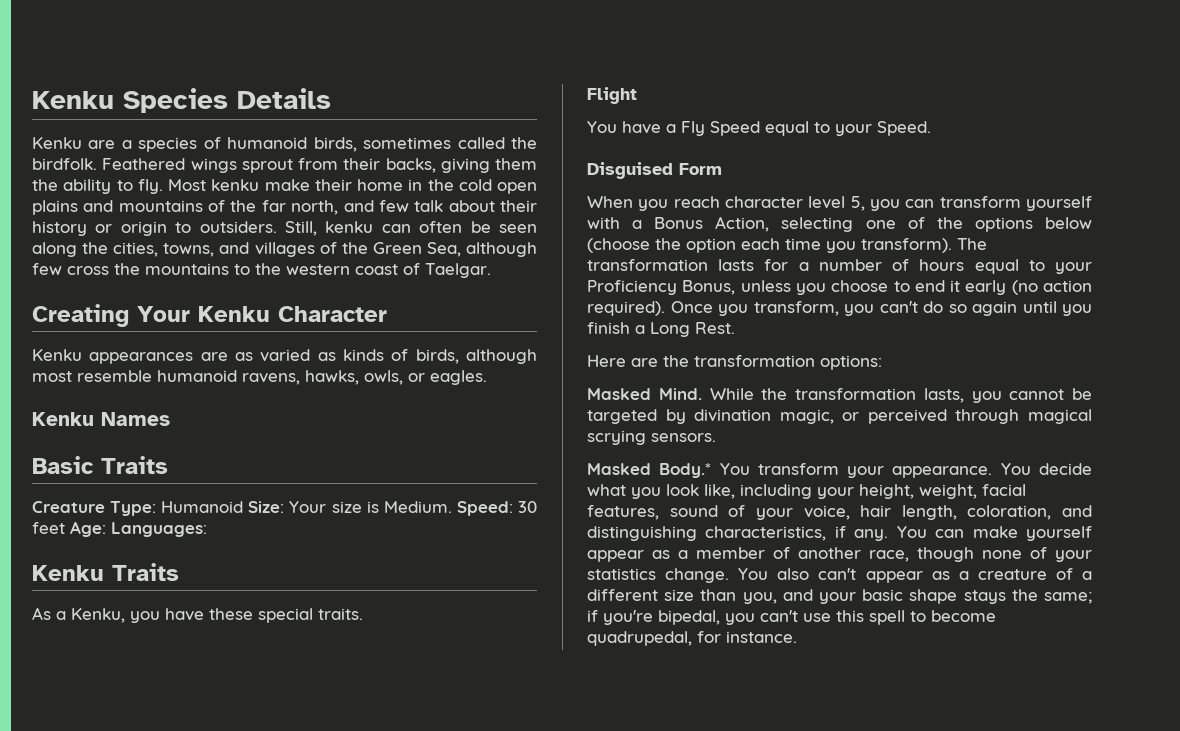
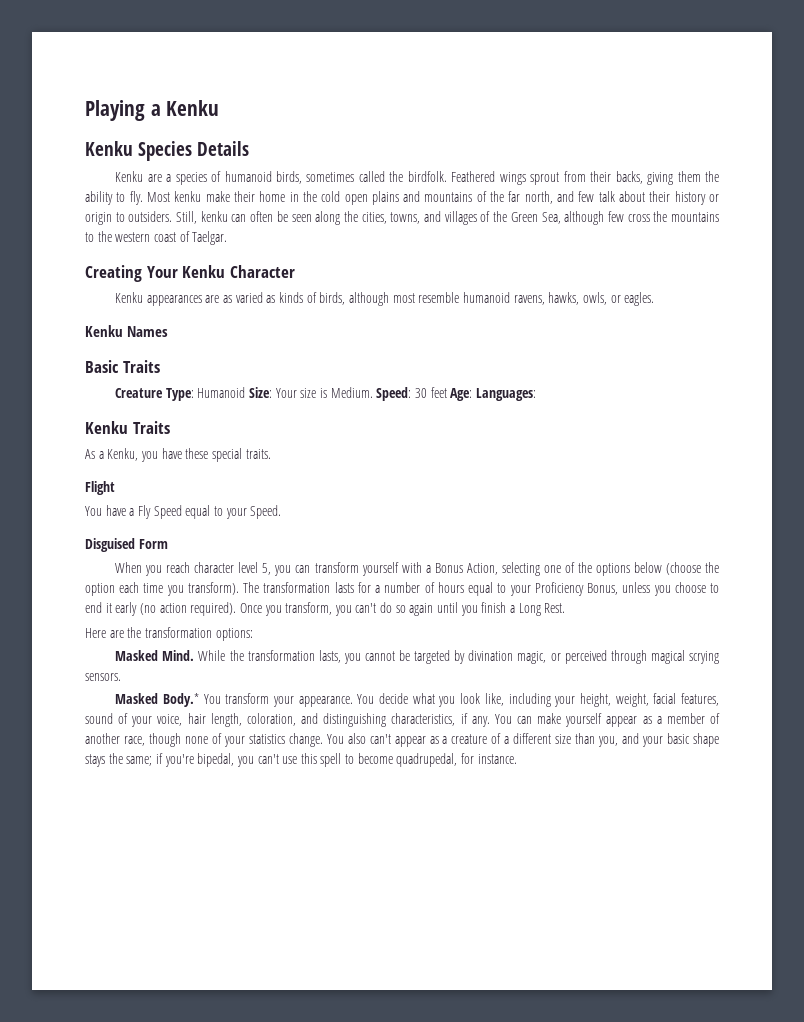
(32, 100) none -> [85,100,220,121] Playing a Kenku //

